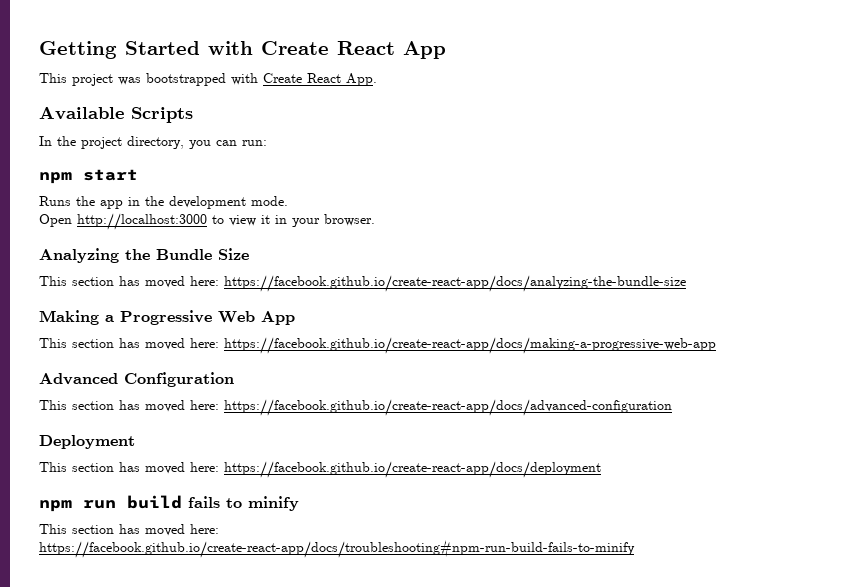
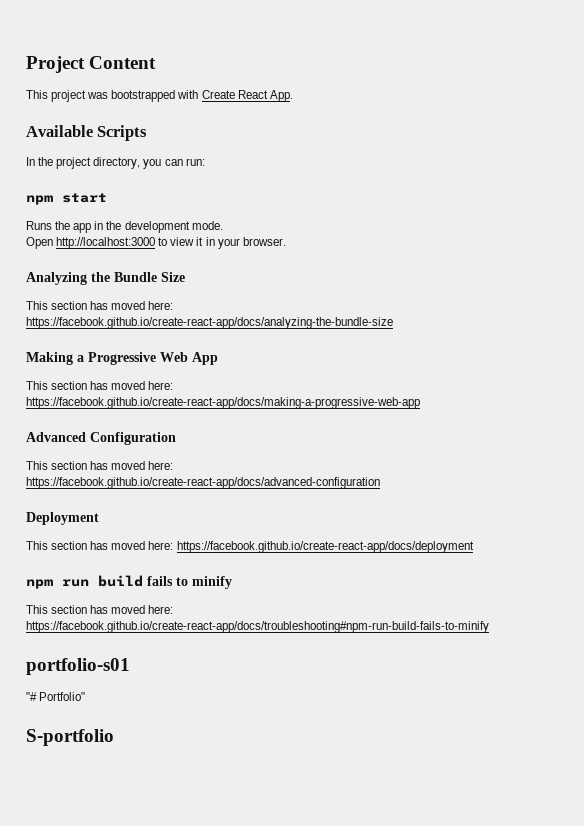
[39,41,446,59] Getting Started with Create React App -> [26,56,157,73] Project Content
(635, 549) none -> [26,658,130,675] [26,692,86,701] [26,729,114,746] // portfolio-s01 // "# Portfolio" // S-portfolio

